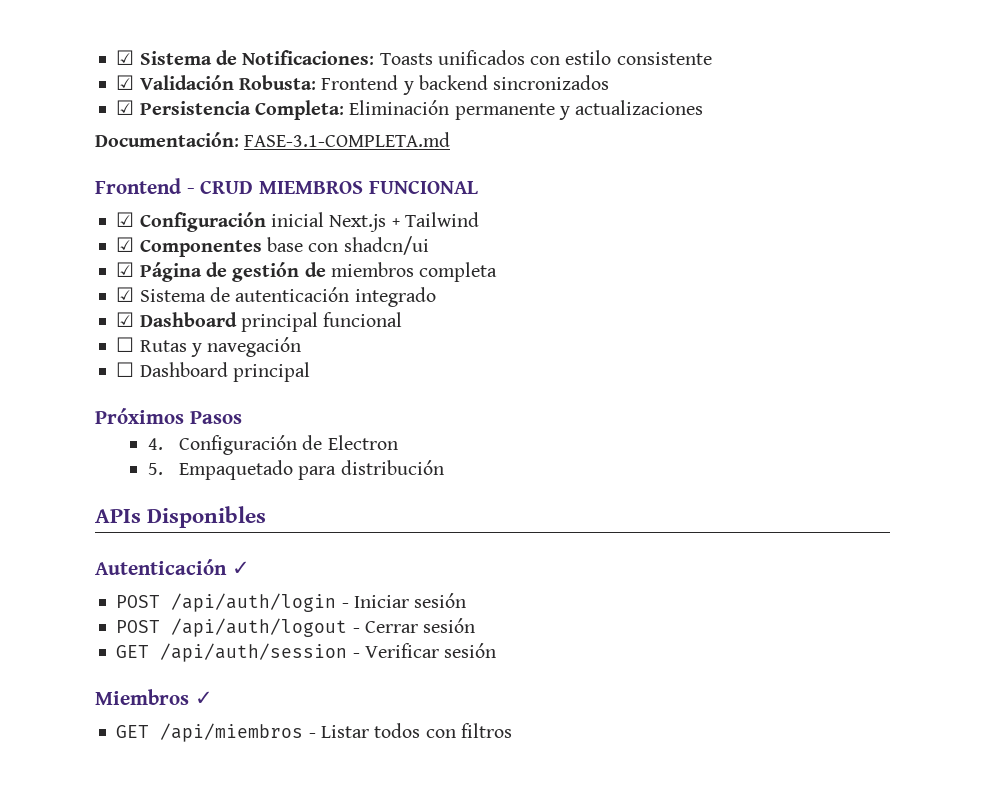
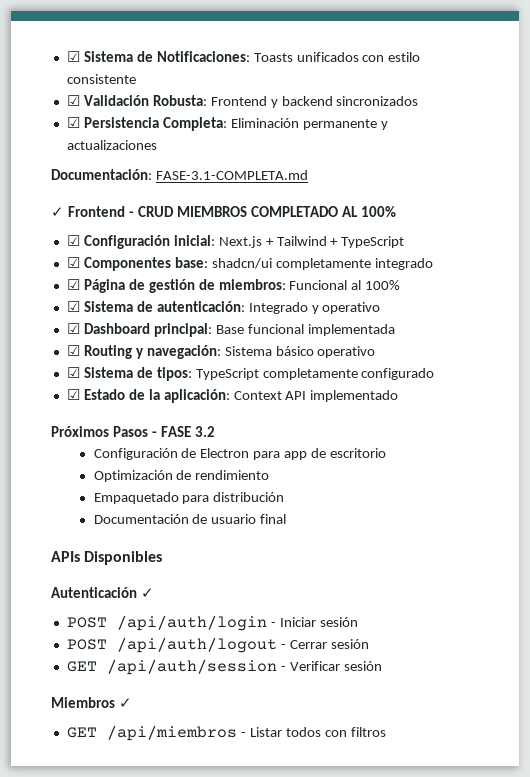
(451, 139) none -> [51,207,64,217] ✓
[368,181,478,194] FUNCIONAL -> [251,206,397,217] COMPLETADO AL 100%
[270,212,324,227] inicial -> [173,235,215,246] inicial:
(479, 219) none -> [330,236,405,248] + TypeScript
[266,237,339,252] base con -> [174,257,208,268] base:
(429, 245) none -> [275,258,433,270] completamente integrado
[330,262,498,282] [116,287,436,307] miembros completa // ☑ Sistema de autenticación integrado -> [218,279,401,290] [66,301,381,314] miembros: Funcional al 100% // ☑ Sistema de autenticación: Integrado y operativo
[240,312,318,332] principal -> [153,323,244,337] principal: Base
[116,337,302,357] [116,362,310,382] // ☐ Rutas y navegación // ☐ Dashboard principal -> [307,324,395,336] [66,345,376,359] [66,367,435,381] [66,389,399,403] implementada // ☑ Routing y navegación: Sistema básico operativo // ☑ Sistema de tipos: TypeScript completamente configurado // ☑ Estado de la aplicación: Context API implementado
[147,438,163,450] // 4. -> [152,426,216,437] - FASE 3.2 //
[147,463,163,475] // 5. -> [253,448,386,460] [93,470,270,482] para app de escritorio // Optimización de rendimiento //
(444, 467) none -> [93,514,287,524] // Documentación de usuario final

